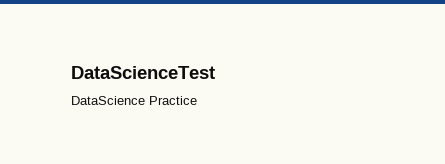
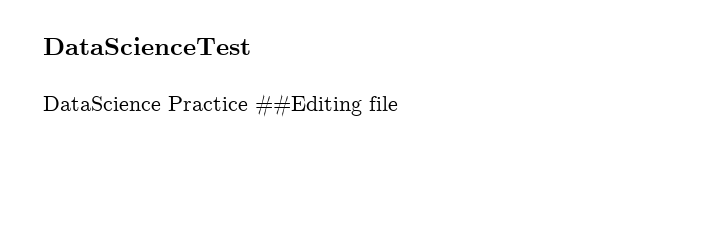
(197, 100) none -> [255,94,398,117] ##Editing file

